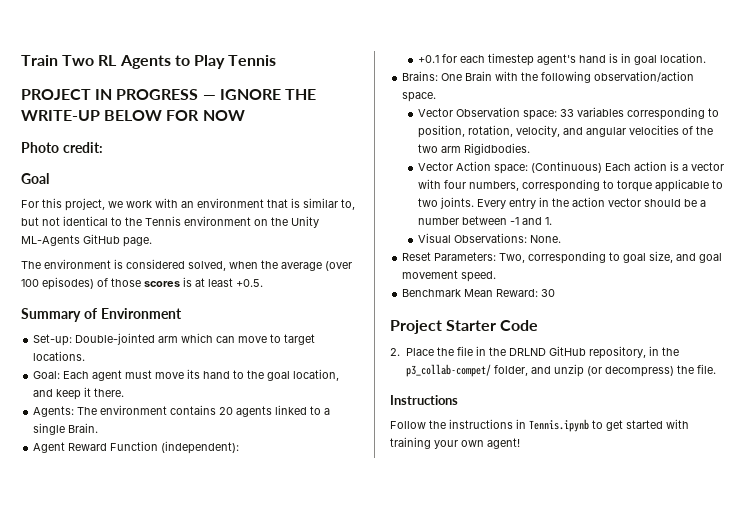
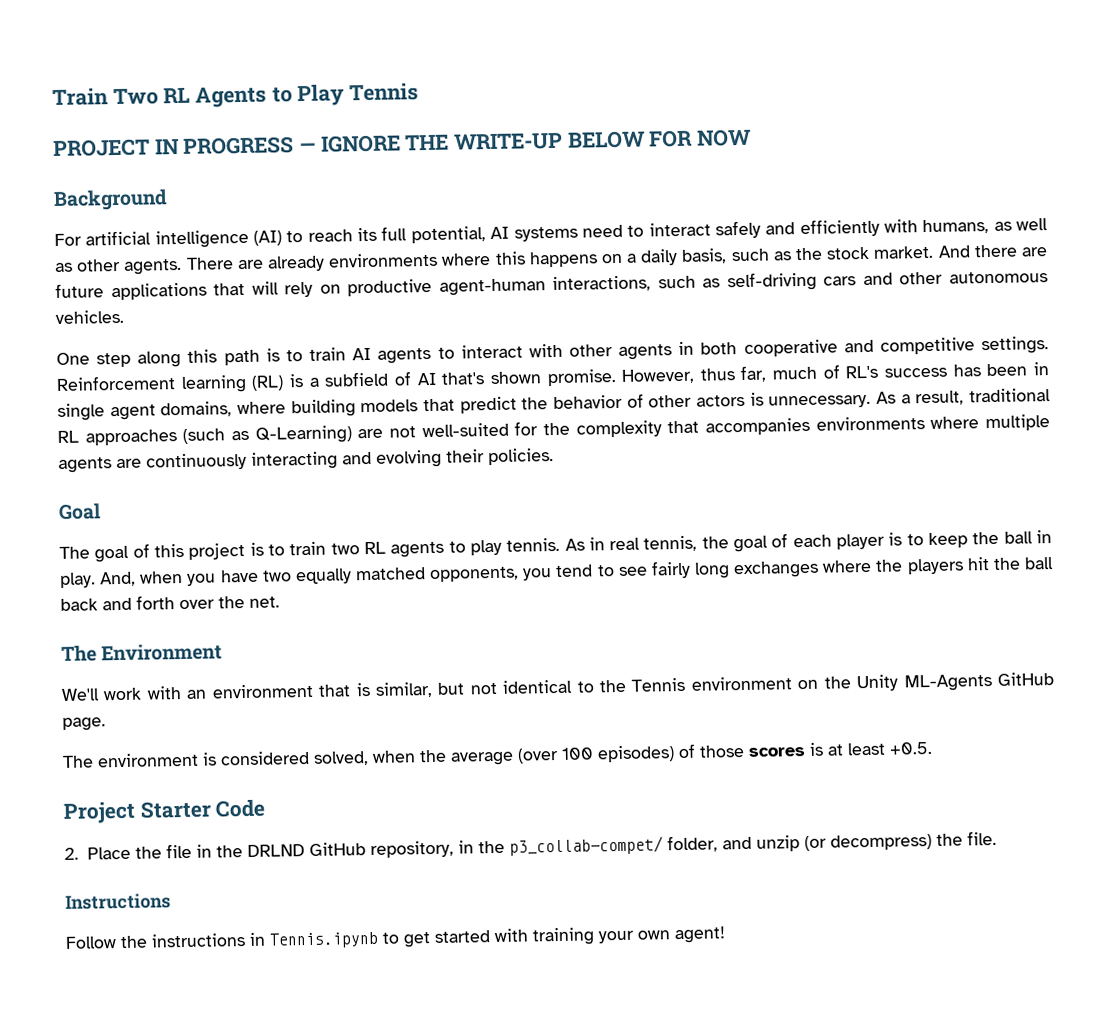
[21,142,103,153] [21,173,49,184] [21,198,123,211] Photo credit: // Goal // For this project, we -> [53,189,168,212] [54,218,1049,249] [55,244,1048,275] [55,271,1048,301] [55,309,124,324] [56,336,1049,368] [56,362,1049,393] [57,388,1051,421] [57,414,1050,446] [58,448,554,473] [58,503,101,520] [59,530,1052,563] [59,557,1054,588] [60,595,280,611] [61,643,223,662] [61,688,100,701] Background // For artificial intelligence (AI) to reach its full potential, AI systems need to interact safely and efficiently with humans, as well as other agents. There are already environments where this happens on a daily basis, such as the stock market. And there are future applications that will rely on productive agent-human interactions, such as self-driving cars and other autonomous vehicles. // One step along this path is to train AI agents to interact with other agents in both cooperative and competitive settings. Reinforcement learning (RL) is a subfield of AI that's shown promise. However, thus far, much of RL's success has been in single agent domains, where building models that predict the behavior of other actors is unnecessary. As a result, traditional RL approaches (such as Q-Learning) are not well-suited for the complexity that accompanies environments where multiple agents are continuously interacting and evolving their policies. // Goal // The goal of this project is to train two RL agents to play tennis. As in real tennis, the goal of each player is to keep the ball in play. And, when you have two equally matched opponents, you tend to see fairly long exchanges where the players hit the ball back and forth over the net. // The Environment // We'll
[303,198,355,210] similar to, -> [374,682,433,698] similar,
[21,308,182,322] [33,333,316,346] [33,351,86,361] [33,369,340,381] [33,387,125,400] [33,405,331,417] [33,423,99,435] [33,441,240,454] [417,53,706,66] [402,71,695,83] [402,92,437,102] [417,107,719,120] [417,125,713,138] [417,143,530,155] [417,161,724,174] [417,179,723,192] [417,197,706,209] [417,216,552,225] [417,233,561,243] [402,251,723,264] [402,270,497,282] [402,289,556,297] // Summary of Environment // Set-up: Double-jointed arm which can move to target locations. // Goal: Each agent must move its hand to the goal location, and keep it there. // Agents: The environment contains 20 agents linked to a single Brain. // Agent Reward Function (independent): // +0.1 for each timestep agent's hand is in goal location. // Brains: One Brain with the following observation/action space. // Vector Observation space: 33 variables corresponding to position, rotation, velocity, and angular velocities of the two arm Rigidbodies. // Vector Action space: (Continuous) Each action is a vector with four numbers, corresponding to torque applicable to two joints. Every entry in the action vector should be a number between -1 and 1. // Visual Observations: None. // Reset Parameters: Two, corresponding to goal size, and goal movement speed. // Benchmark Mean Reward: 30 -> (933, 748) none

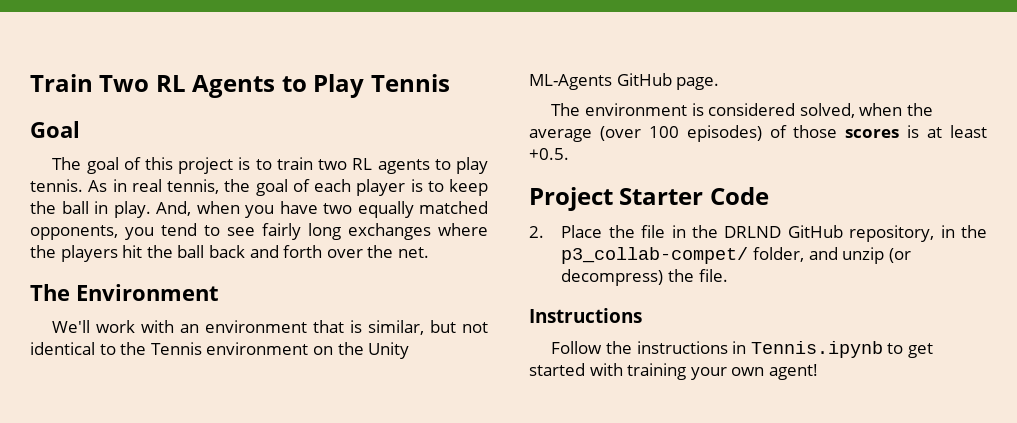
[53,128,753,158] [53,189,168,212] [54,218,1049,249] [55,244,1048,275] [55,271,1048,301] [55,309,124,324] [56,336,1049,368] [56,362,1049,393] [57,388,1051,421] [57,414,1050,446] [58,448,554,473] // PROJECT IN PROGRESS — IGNORE THE WRITE-UP BELOW FOR NOW // Background // For artificial intelligence (AI) to reach its full potential, AI systems need to interact safely and efficiently with humans, as well as other agents. There are already environments where this happens on a daily basis, such as the stock market. And there are future applications that will rely on productive agent-human interactions, such as self-driving cars and other autonomous vehicles. // One step along this path is to train AI agents to interact with other agents in both cooperative and competitive settings. Reinforcement learning (RL) is a subfield of AI that's shown promise. However, thus far, much of RL's success has been in single agent domains, where building models that predict the behavior of other actors is unnecessary. As a result, traditional RL approaches (such as Q-Learning) are not well-suited for the complexity that accompanies environments where multiple agents are continuously interacting and evolving their policies. -> (450, 83) none

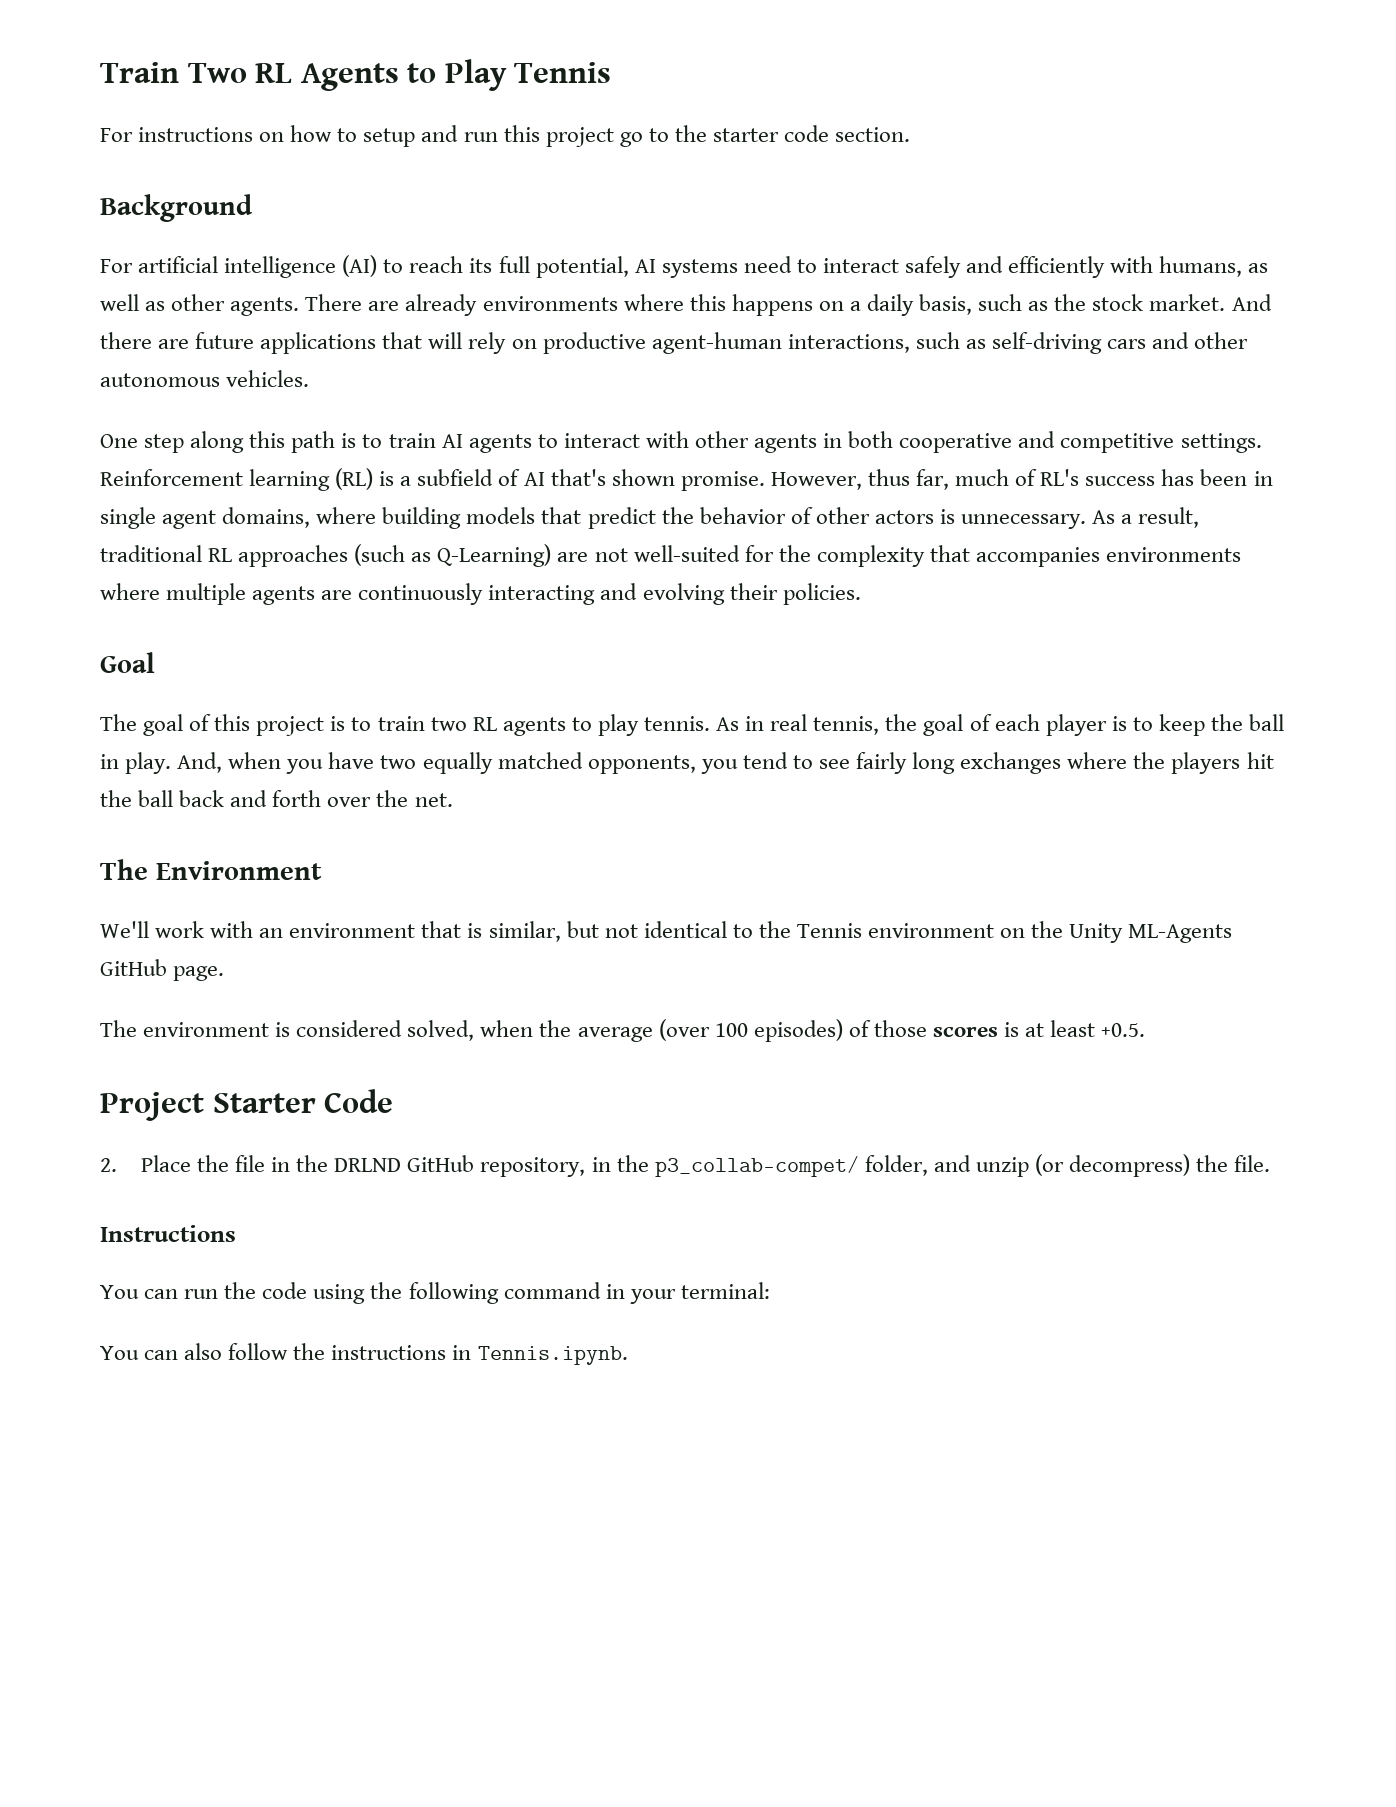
(450, 83) none -> [100,125,911,147] [100,194,253,222] [100,255,1269,278] [100,294,1272,316] [100,332,1249,354] [100,370,310,387] [100,431,1262,453] [100,468,1273,491] [100,507,1200,529] [100,544,1242,567] [100,583,861,605] // For instructions on how to setup and run this project go to the starter code section. // Background // For artificial intelligence (AI) to reach its full potential, AI systems need to interact safely and efficiently with humans, as well as other agents. There are already environments where this happens on a daily basis, such as the stock market. And there are future applications that will rely on productive agent-human interactions, such as self-driving cars and other autonomous vehicles. // One step along this path is to train AI agents to interact with other agents in both cooperative and competitive settings. Reinforcement learning (RL) is a subfield of AI that's shown promise. However, thus far, much of RL's success has been in single agent domains, where building models that predict the behavior of other actors is unnecessary. As a result, traditional RL approaches (such as Q-Learning) are not well-suited for the complexity that accompanies environments where multiple agents are continuously interacting and evolving their policies.
[551,341,933,358] [529,363,818,380] Follow the instructions in Tennis.ipynb to get started with training your own agent! -> [100,1282,770,1304] [100,1343,628,1365] You can run the code using the following command in your terminal: // You can also follow the instructions in Tennis.ipynb.

